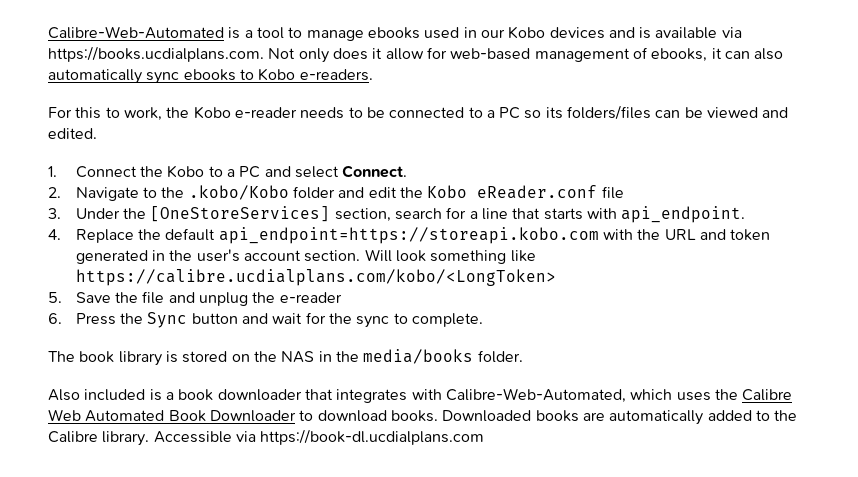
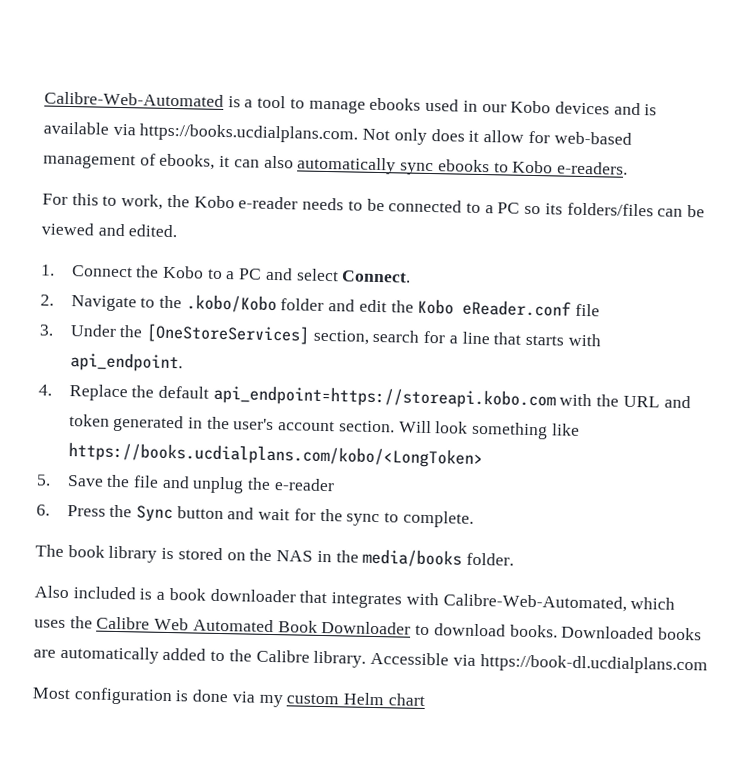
[75,269,556,286] https://calibre.ucdialplans.com/kobo/<LongToken> -> [67,442,483,469] https://books.ucdialplans.com/kobo/<LongToken>
(485, 437) none -> [32,687,425,708] // Most configuration is done via my custom Helm chart

